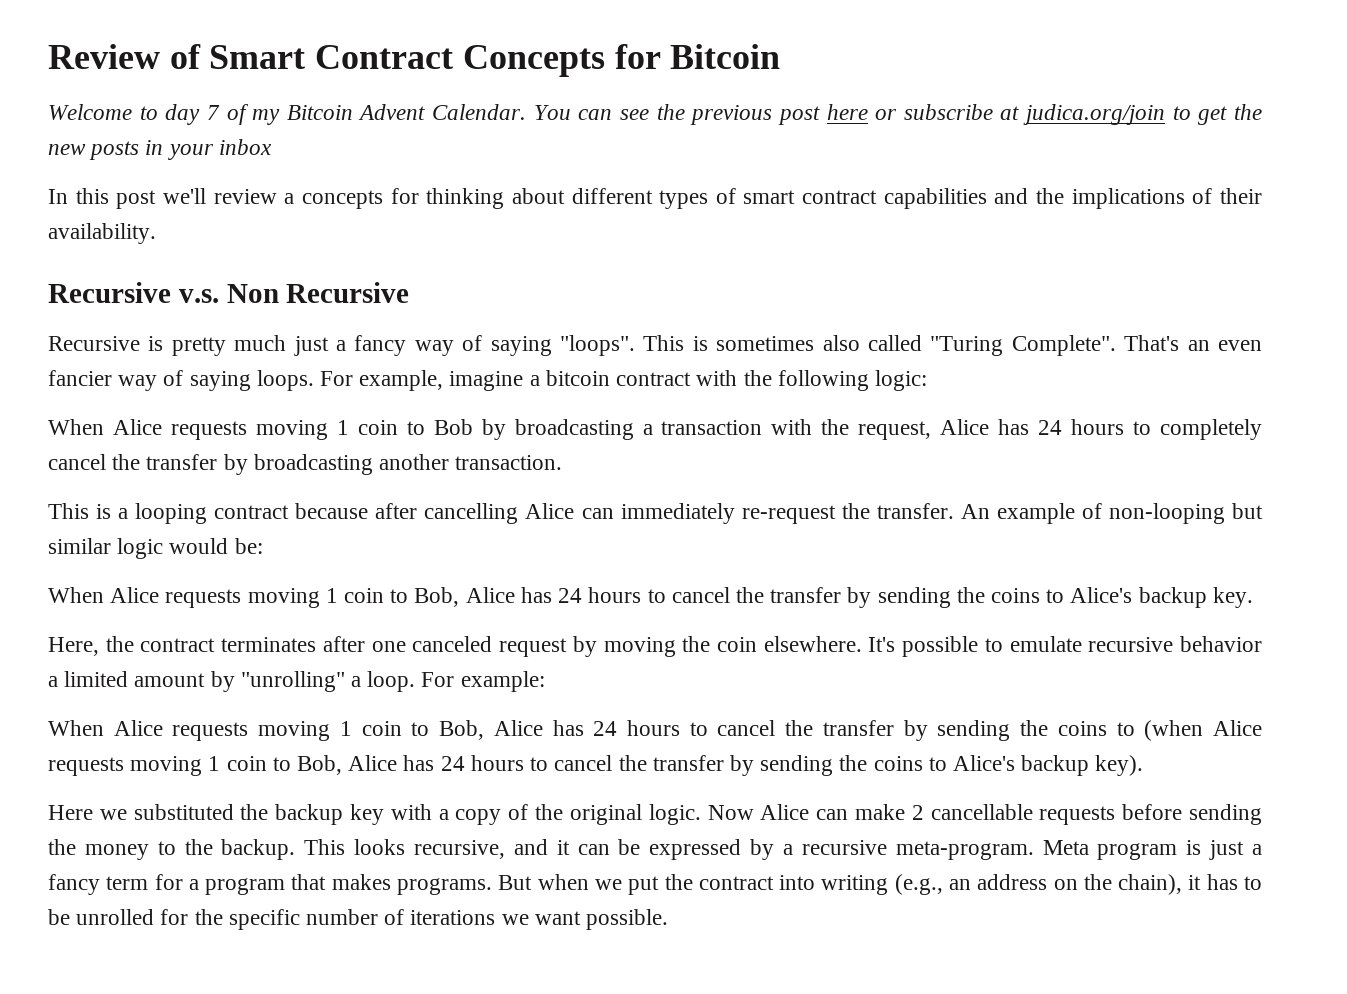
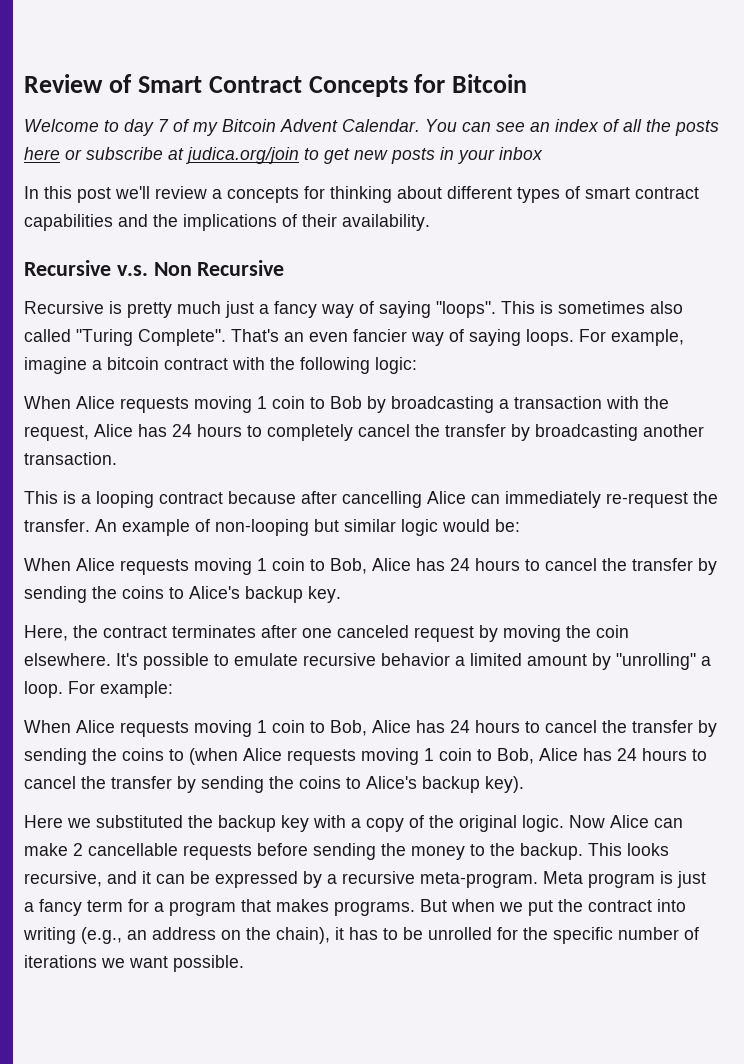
[656,104,820,125] the previous post -> [530,119,719,136] an index of all the posts
[1234,104,1263,120] the -> (350, 156) none

